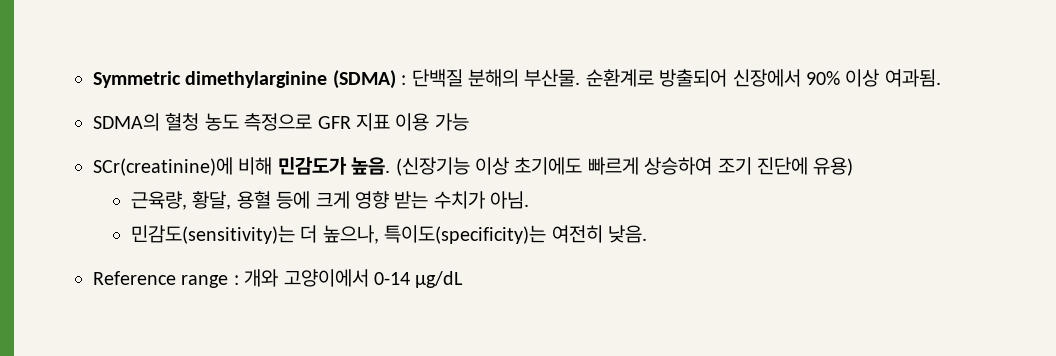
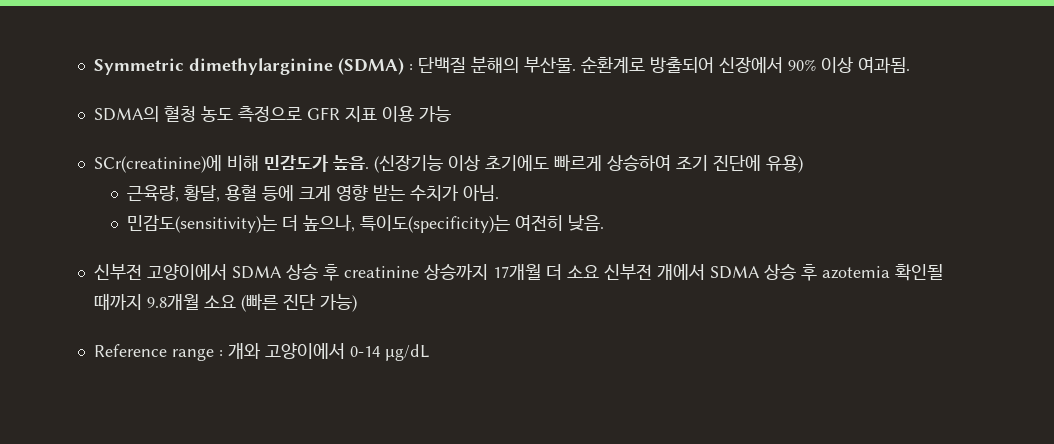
(648, 234) none -> [93,263,943,281] [93,293,357,312] // 신부전 고양이에서 SDMA 상승 후 creatinine 상승까지 17개월 더 소요 신부전 개에서 SDMA 상승 후 azotemia 확인될 때까지 9.8개월 소요 (빠른 진단 가능)

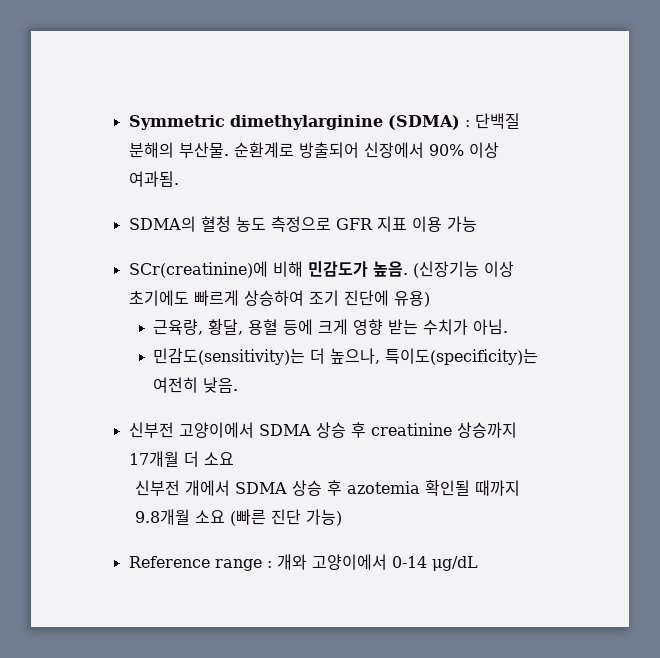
(599, 271) none -> (234, 458) //

